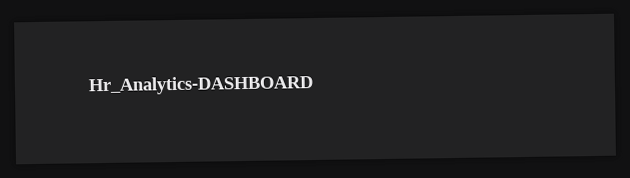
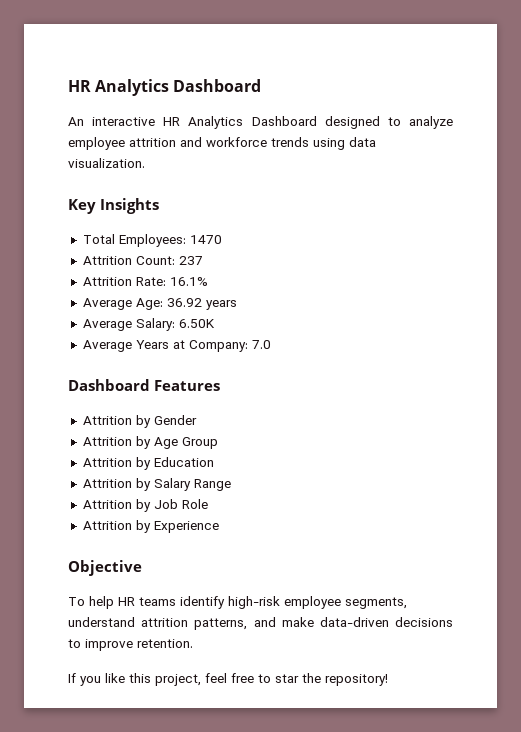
[88,75,314,96] Hr_Analytics-DASHBOARD -> [68,79,262,96] [68,116,454,129] [68,137,376,150] [68,158,145,168] [68,198,160,214] [82,234,222,247] [82,256,203,265] [82,277,208,286] [82,298,237,310] [82,318,215,331] [82,340,271,352] [68,379,221,391] [82,415,197,428] [82,436,218,449] [82,457,214,470] [82,478,231,491] [82,499,208,512] [82,520,219,533] [68,560,142,576] [68,596,407,609] [68,617,453,630] [68,639,193,651] [68,673,388,686] HR Analytics Dashboard // An interactive HR Analytics Dashboard designed to analyze employee attrition and workforce trends using data visualization. // Key Insights // Total Employees: 1470 // Attrition Count: 237 // Attrition Rate: 16.1% // Average Age: 36.92 years // Average Salary: 6.50K // Average Years at Company: 7.0 // Dashboard Features // Attrition by Gender // Attrition by Age Group // Attrition by Education // Attrition by Salary Range // Attrition by Job Role // Attrition by Experience // Objective // To help HR teams identify high-risk employee segments, understand attrition patterns, and make data-driven decisions to improve retention. // If you like this project, feel free to star the repository!

